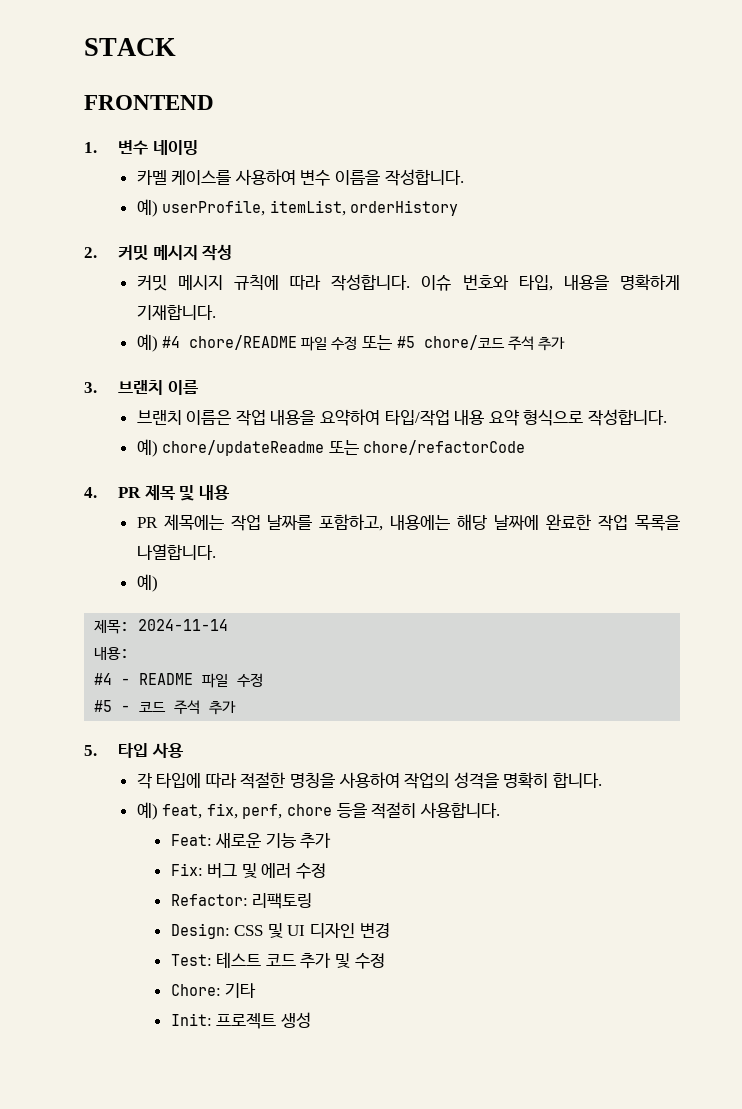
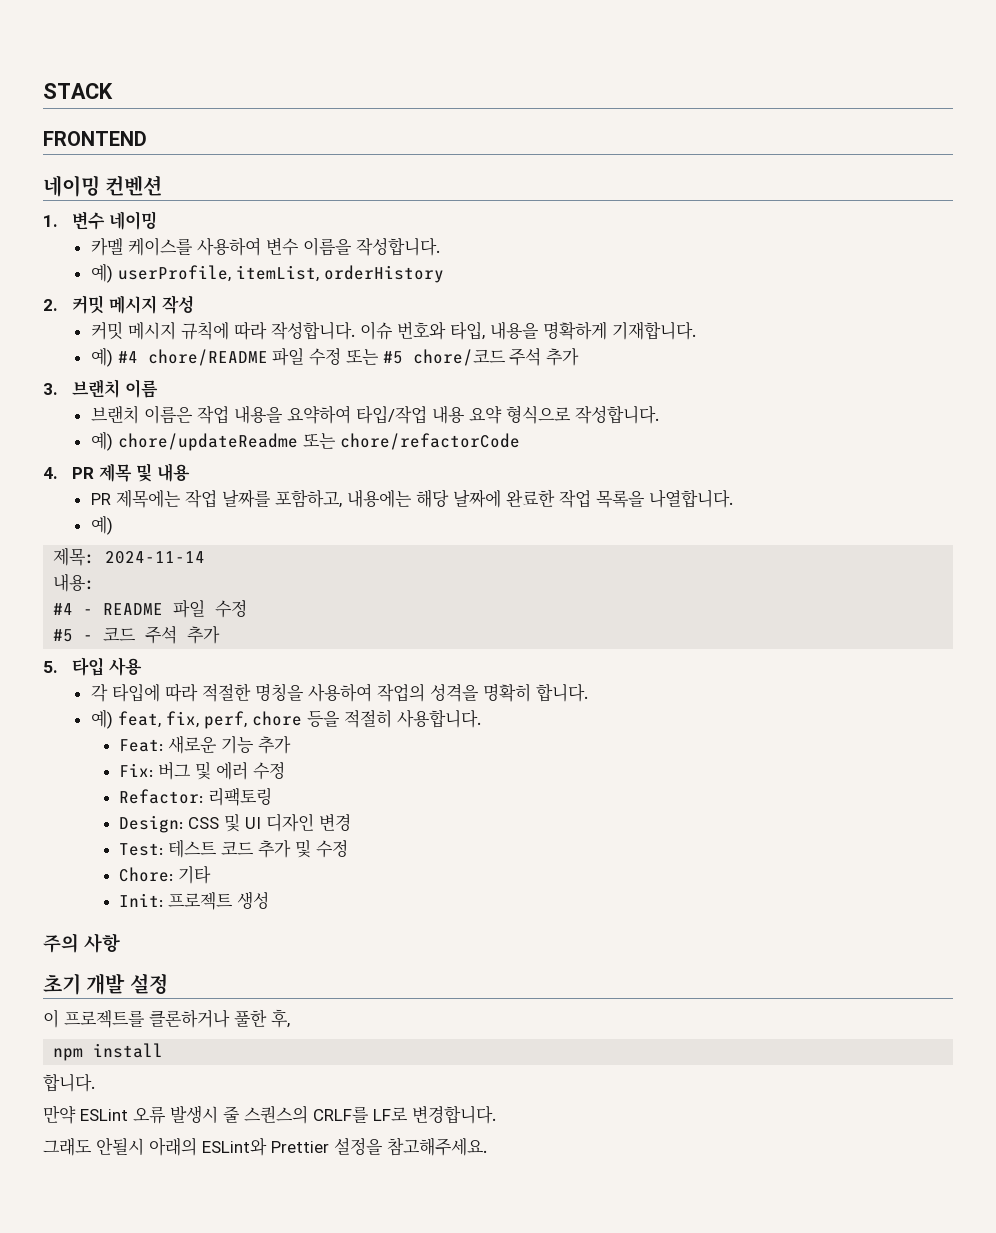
(214, 102) none -> [43,175,163,197] // 네이밍 컨벤션
(311, 1020) none -> [43,933,120,953] [43,973,168,995] [43,1009,290,1028] [53,1043,164,1061] [43,1074,95,1092] [43,1105,496,1124] [43,1137,487,1156] // 주의 사항 // 초기 개발 설정 // 이 프로젝트를 클론하거나 풀한 후, // npm install // 합니다. // 만약 ESLint 오류 발생시 줄 스퀀스의 CRLF를 LF로 변경합니다. // 그래도 안될시 아래의 ESLint와 Prettier 설정을 참고해주세요.

